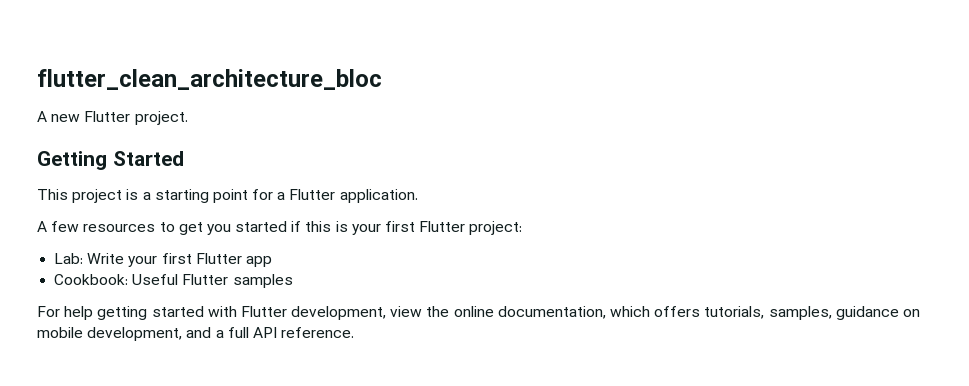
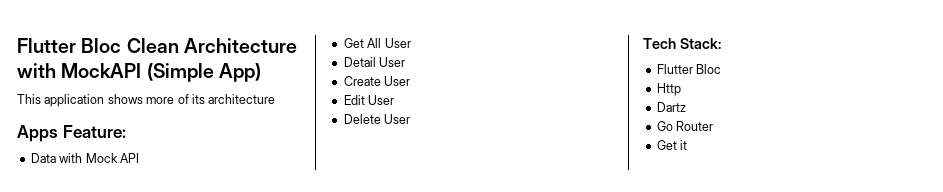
[37,69,382,90] [37,111,188,125] [37,151,184,170] [37,189,418,203] [37,221,523,235] [54,253,272,267] [54,274,293,288] [37,306,920,320] [37,327,355,341] flutter_clean_architecture_bloc // A new Flutter project. // Getting Started // This project is a starting point for a Flutter application. // A few resources to get you started if this is your first Flutter project: // Lab: Write your first Flutter app // Cookbook: Useful Flutter samples // For help getting started with Flutter development, view the online documentation, which offers tutorials, samples, guidance on mobile development, and a full API reference. -> [17,38,297,53] [17,63,261,82] [17,94,276,107] [17,125,126,142] [30,153,139,163] [343,38,411,48] [343,57,406,67] [343,76,411,86] [343,95,395,105] [343,114,411,124] [643,38,721,49] [656,64,722,74] [656,83,681,96] [656,102,686,112] [656,121,714,131] [656,140,688,150] Flutter Bloc Clean Architecture with MockAPI (Simple App) // This application shows more of its architecture // Apps Feature: // Data with Mock API // Get All User // Detail User // Create User // Edit User // Delete User // Tech Stack: // Flutter Bloc // Http // Dartz // Go Router // Get it

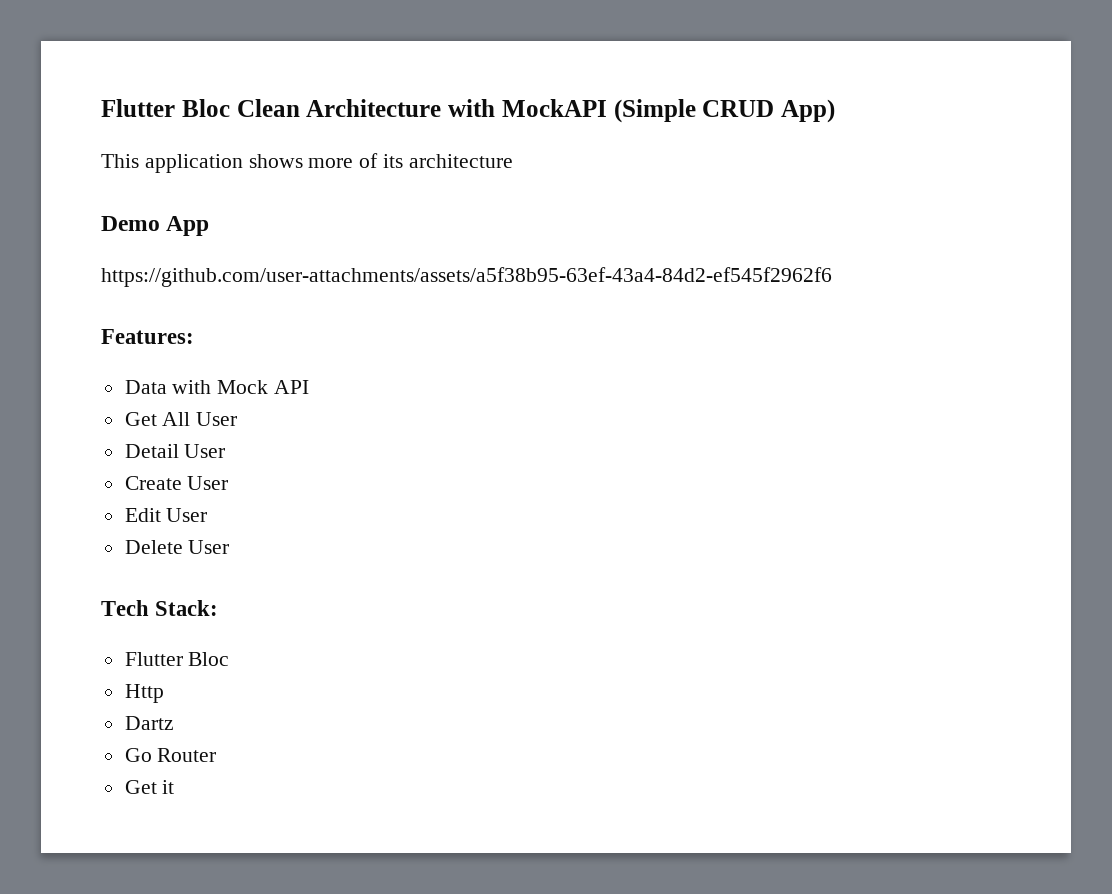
(214, 72) none -> [702,100,775,117] CRUD
[17,125,126,142] Apps Feature: -> [101,216,210,236] [101,267,832,287] [101,329,194,344] Demo App // https://github.com/user-attachments/assets/a5f38b95-63ef-43a4-84d2-ef545f2962f6 // Features:

